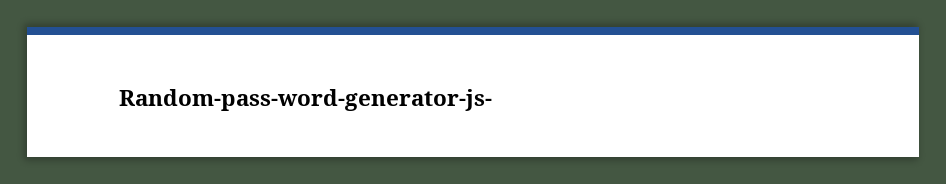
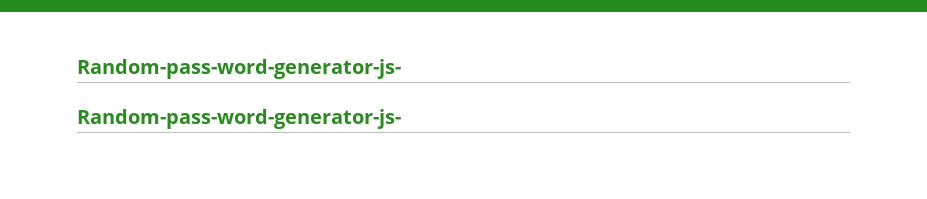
[119,89,492,111] Random-pass-word-generator-js- -> [77,59,401,79] [77,109,401,129] Random-pass-word-generator-js- // Random-pass-word-generator-js-

